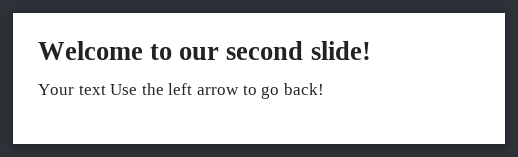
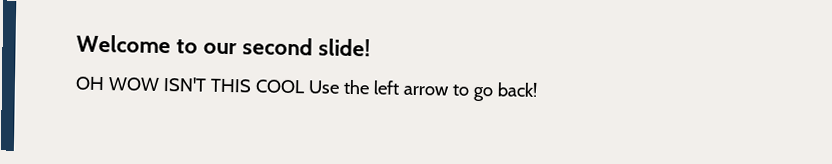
[38,84,106,95] Your text -> [75,76,306,94] OH WOW ISN'T THIS COOL

